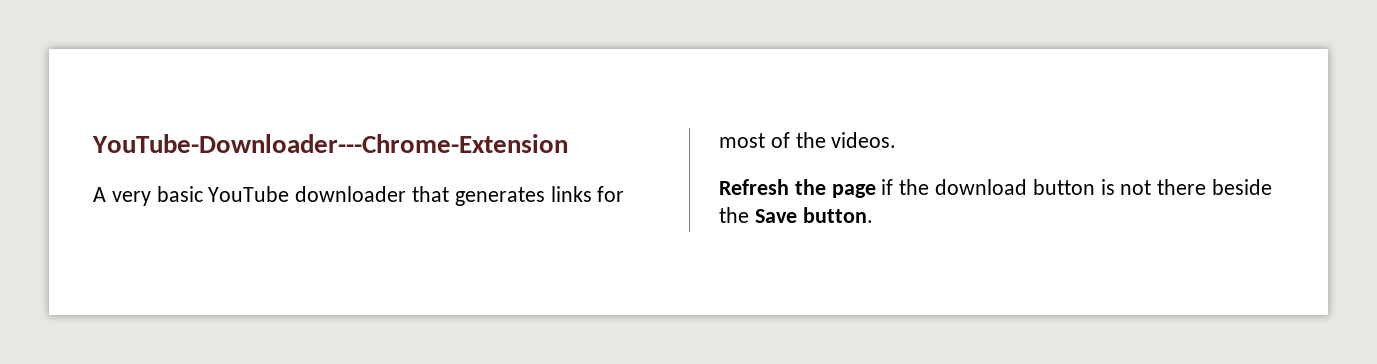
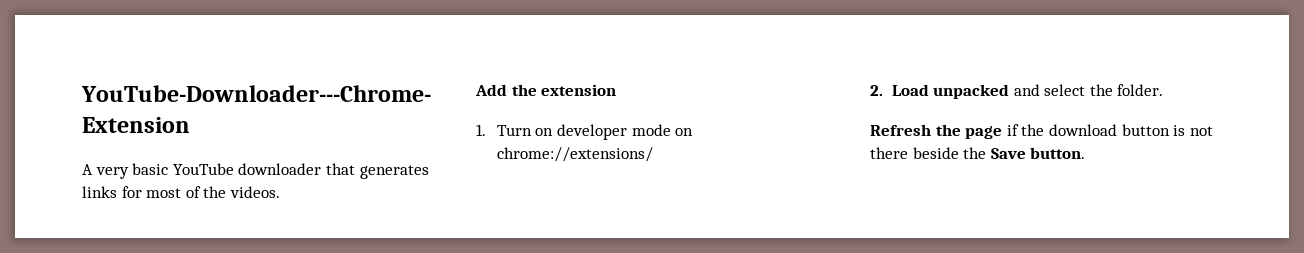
(897, 140) none -> [475,84,617,96] [476,124,694,140] [496,147,653,162] [870,84,1164,99] // Add the extension // 1. Turn on developer mode on chrome://extensions/ // 2. Load unpacked and select the folder.

